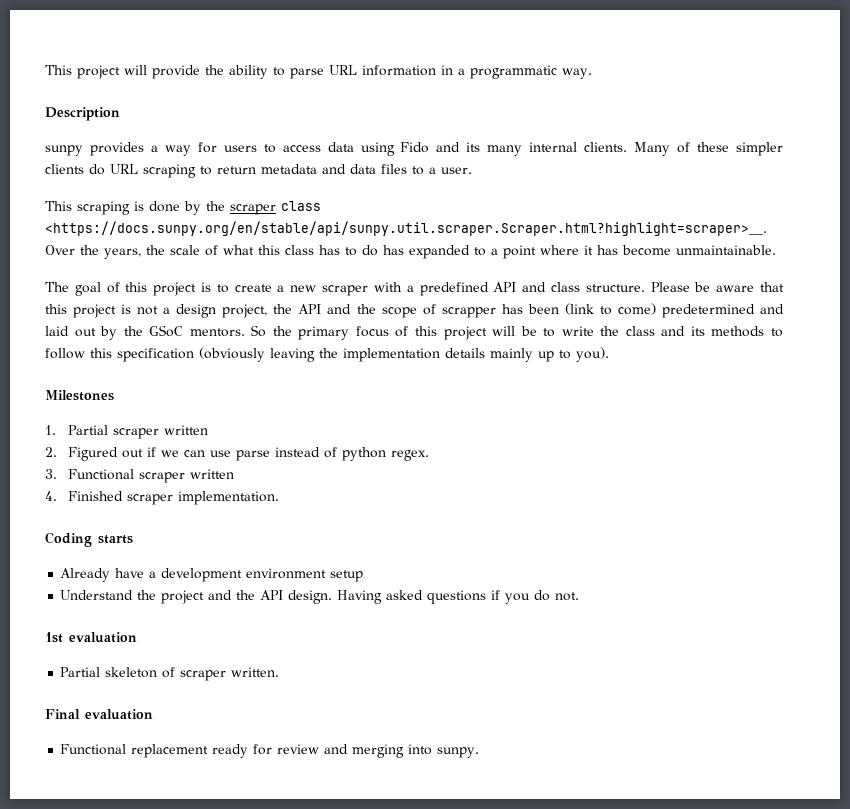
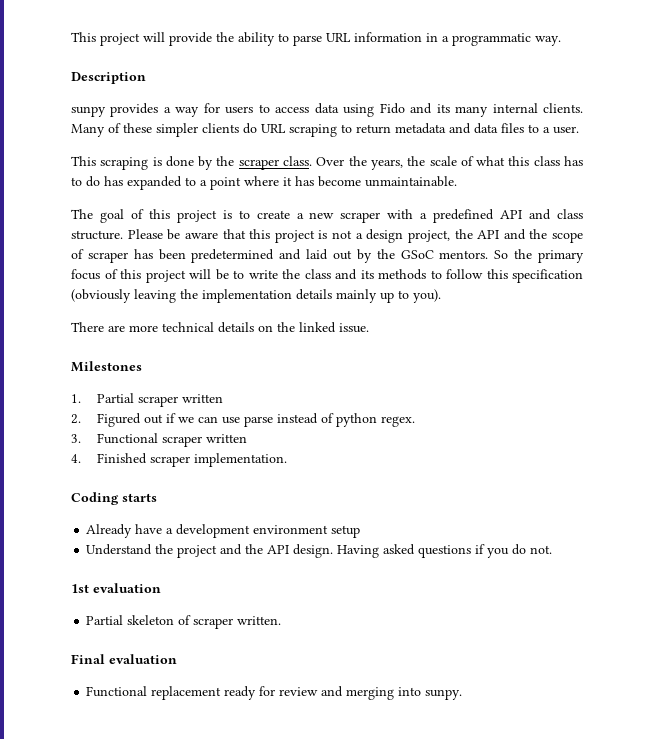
[281,201,321,211] [45,221,767,236] class <https://docs.sunpy.org/en/stable/api/sunpy.util.scraper.Scraper.html?highlight=scraper>__. -> [283,156,313,166] class.
[441,307,496,318] scrapper -> [87,252,128,263] scraper
[564,303,656,315] (link to come) -> (186, 254) none
(609, 354) none -> [71,322,369,333] // There are more technical details on the linked issue.

